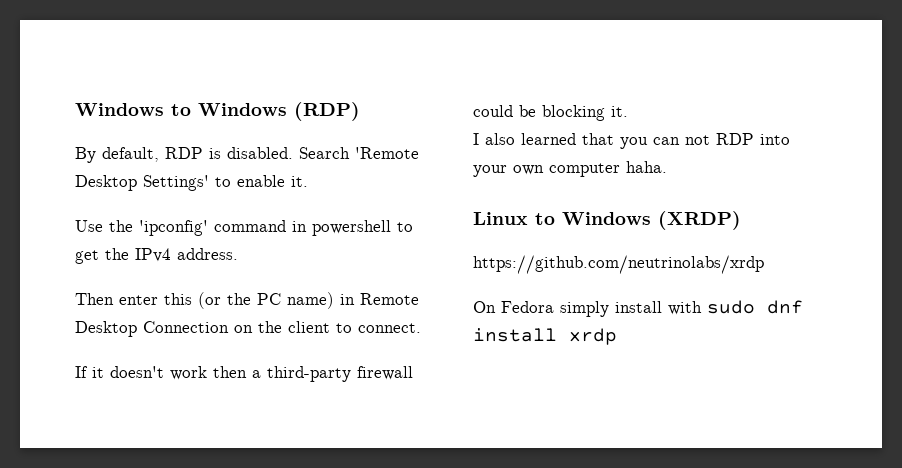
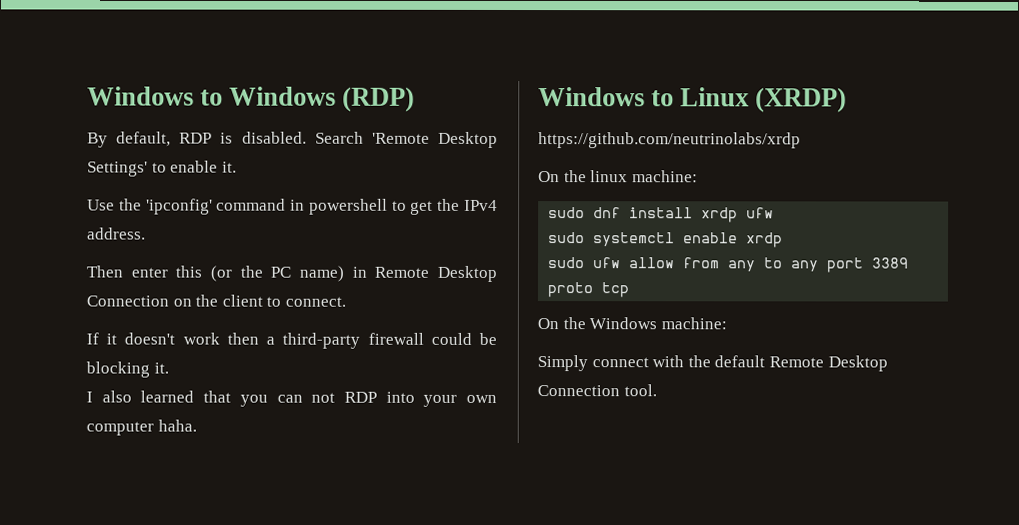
[473,212,651,225] Linux to Windows -> [538,87,751,107] Windows to Linux
[501,300,803,317] [473,328,617,345] Fedora simply install with sudo dnf install xrdp -> [563,170,698,183] [548,207,775,223] [548,232,784,248] [547,257,910,273] [547,282,630,298] [537,317,727,330] [537,355,888,372] [537,384,657,397] the linux machine: // sudo dnf install xrdp ufw // sudo systemctl enable xrdp // sudo ufw allow from any to any port 3389 proto tcp // On the Windows machine: // Simply connect with the default Remote Desktop Connection tool.

